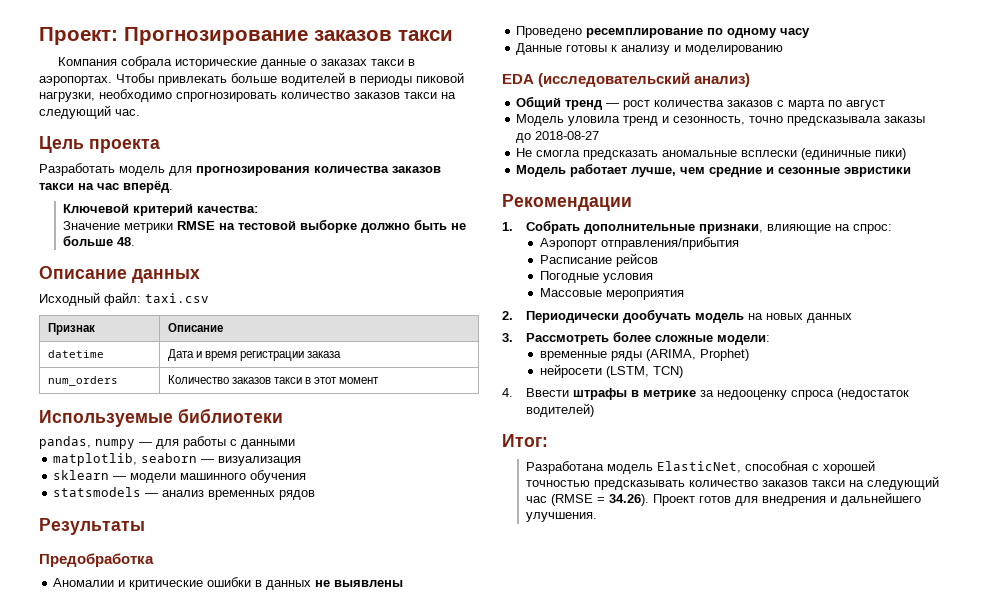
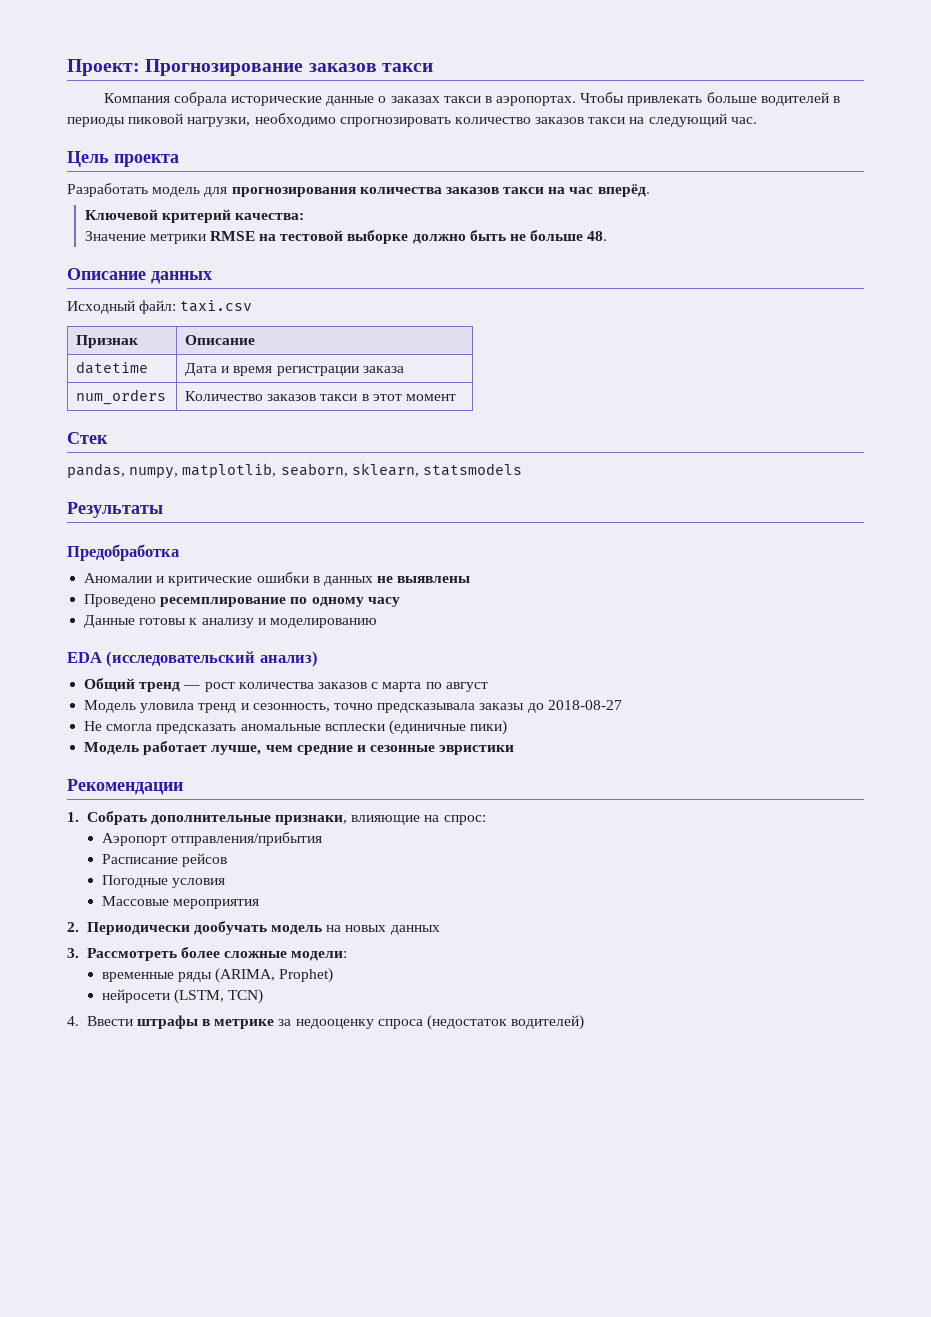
[39,408,283,427] Используемые библиотеки -> [67,432,108,444] Стек
[95,436,295,449] [53,453,302,466] [53,470,307,483] [53,487,316,500] numpy — для работы с данными // matplotlib, seaborn — визуализация // sklearn — модели машинного обучения // statsmodels — анализ временных рядов -> [129,463,522,479] numpy, matplotlib, seaborn, sklearn, statsmodels
[502,434,548,447] [525,460,875,474] [525,476,939,490] [525,492,921,506] [525,512,597,522] // Итог: // Разработана модель ElasticNet, способная с хорошей точностью предсказывать количество заказов такси на следующий час (RMSE = 34.26). Проект готов для внедрения и дальнейшего улучшения. -> (585, 1022) none

